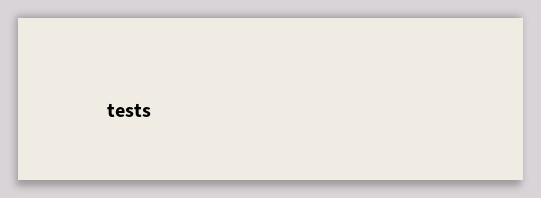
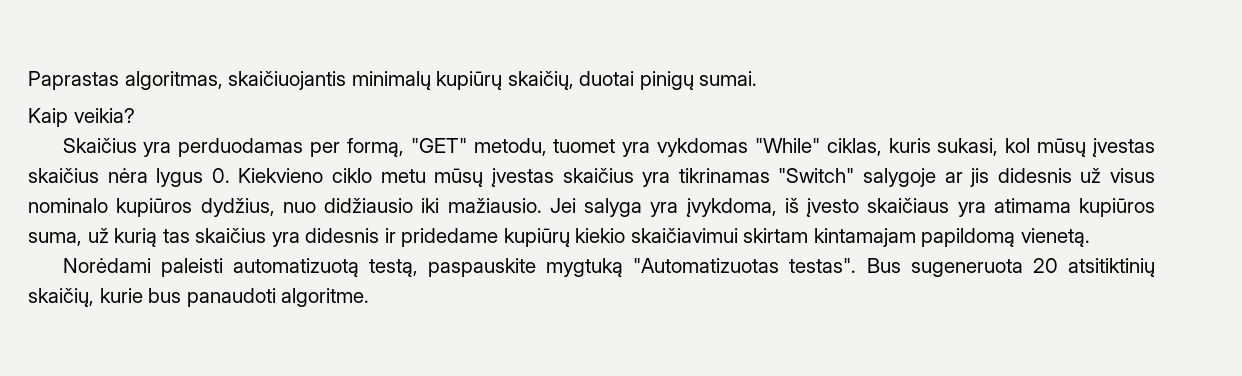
[107,103,151,117] tests -> [28,71,758,90] [28,108,135,127] [62,138,1156,157] [28,168,1155,187] [28,198,1155,217] [28,228,1091,247] [62,258,1155,277] [28,288,370,307] Paprastas algoritmas, skaičiuojantis minimalų kupiūrų skaičių, duotai pinigų sumai. // Kaip veikia? // Skaičius yra perduodamas per formą, "GET" metodu, tuomet yra vykdomas "While" ciklas, kuris sukasi, kol mūsų įvestas skaičius nėra lygus 0. Kiekvieno ciklo metu mūsų įvestas skaičius yra tikrinamas "Switch" salygoje ar jis didesnis už visus nominalo kupiūros dydžius, nuo didžiausio iki mažiausio. Jei salyga yra įvykdoma, iš įvesto skaičiaus yra atimama kupiūros suma, už kurią tas skaičius yra didesnis ir pridedame kupiūrų kiekio skaičiavimui skirtam kintamajam papildomą vienetą. // Norėdami paleisti automatizuotą testą, paspauskite mygtuką "Automatizuotas testas". Bus sugeneruota 20 atsitiktinių skaičių, kurie bus panaudoti algoritme.

